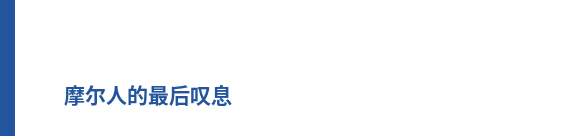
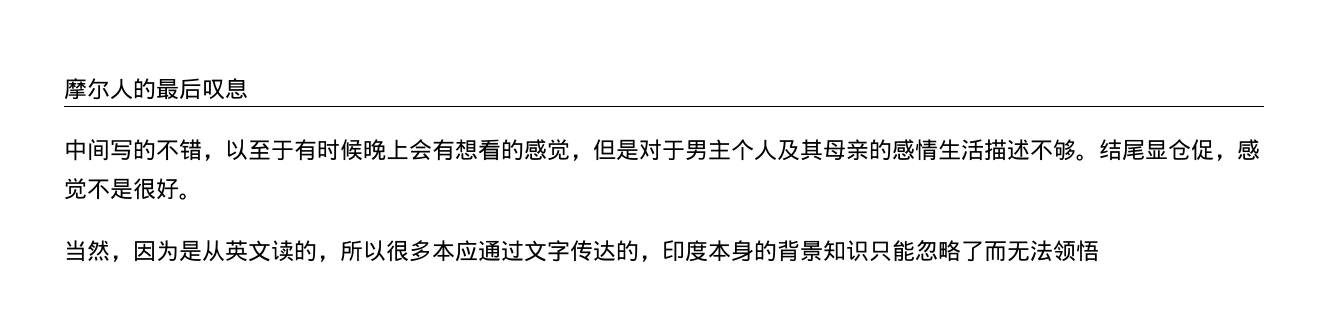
(232, 95) none -> [64,139,1260,161] [64,178,202,200] [64,240,1099,262] // 中间写的不错，以至于有时候晚上会有想看的感觉，但是对于男主个人及其母亲的感情生活描述不够。结尾显仓促，感觉不是很好。 // 当然，因为是从英文读的，所以很多本应通过文字传达的，印度本身的背景知识只能忽略了而无法领悟

